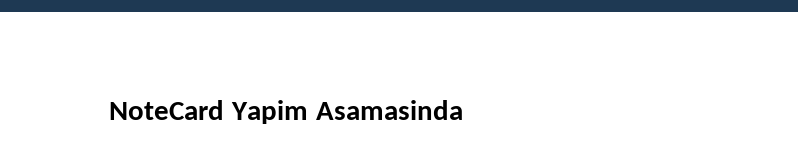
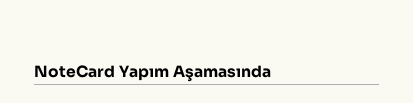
[230,100,463,124] Yapim Asamasinda -> [119,65,272,82] Yapım Aşamasında

